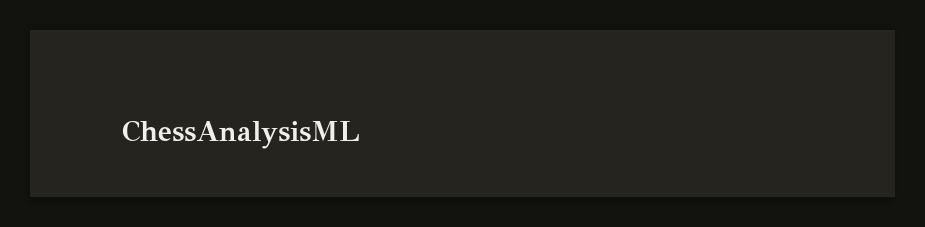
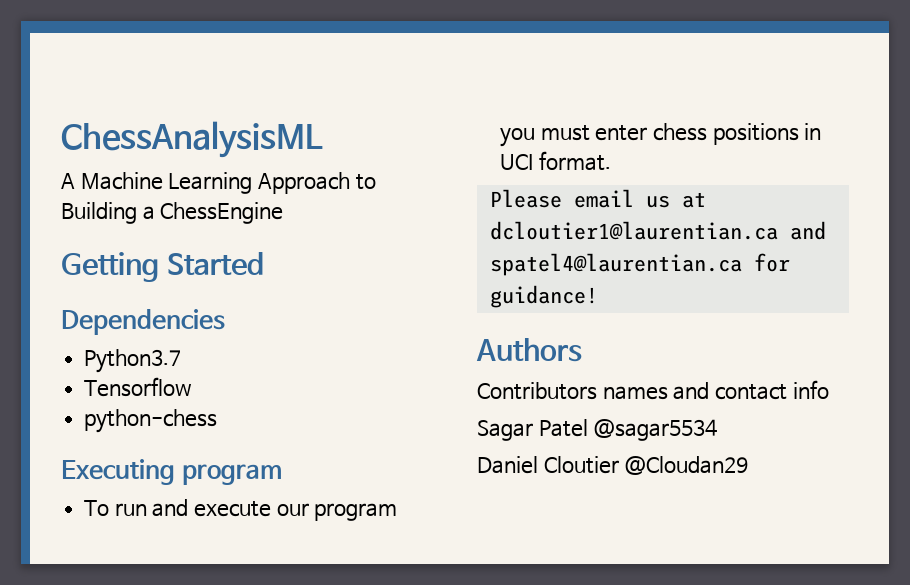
(360, 134) none -> [61,172,376,194] [61,202,284,224] [61,252,264,282] [61,309,225,335] [84,349,182,373] [84,377,193,397] [84,409,218,433] [61,459,282,485] [84,499,398,521] [500,123,822,147] [500,151,611,171] [489,189,706,208] [489,221,826,240] [489,253,790,276] [489,285,598,308] [476,338,582,362] [477,380,829,400] [477,419,718,441] [477,456,749,475] // A Machine Learning Approach to Building a ChessEngine // Getting Started // Dependencies // Python3.7 // Tensorflow // python-chess // Executing program // To run and execute our program you must enter chess positions in UCI format. // Please email us at dcloutier1@laurentian.ca and spatel4@laurentian.ca for guidance! // Authors // Contributors names and contact info // Sagar Patel @sagar5534 // Daniel Cloutier @Cloudan29

